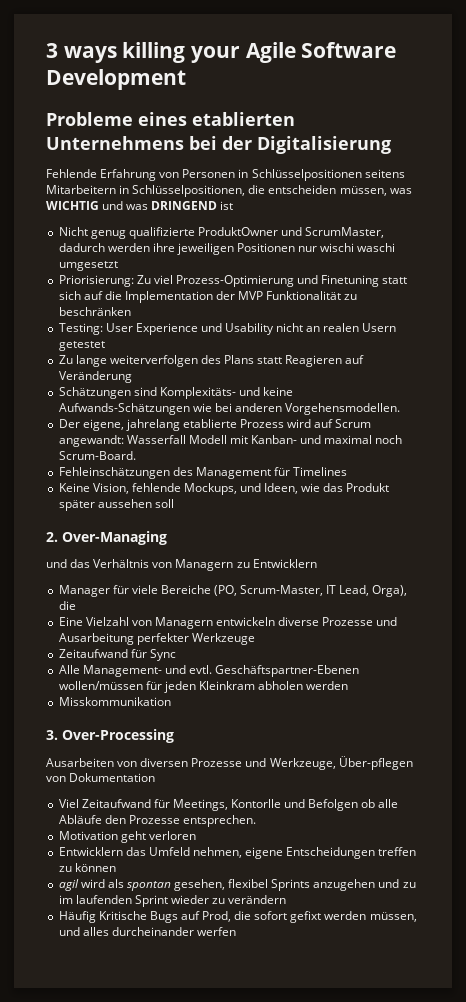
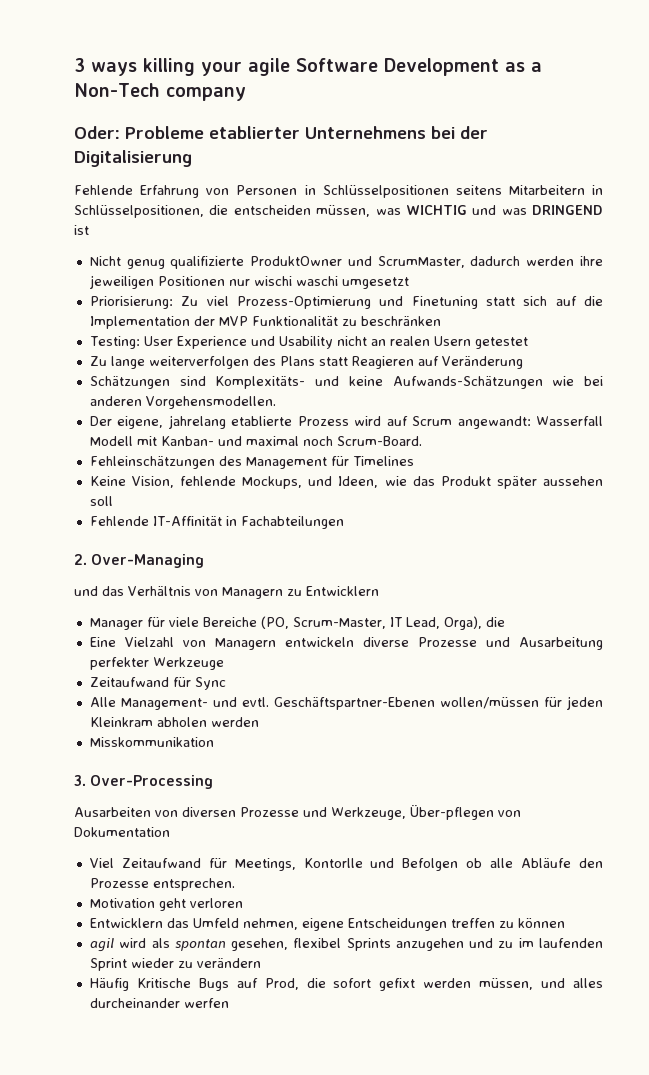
[245,42,296,63] Agile -> [248,58,290,76] agile
[46,112,295,126] // Probleme eines etablierten -> [505,62,542,72] [74,83,246,101] [74,126,300,139] as a Non-Tech company // Oder: Probleme etablierter
(174, 503) none -> [89,516,344,529] // Fehlende IT-Affinität in Fachabteilungen

